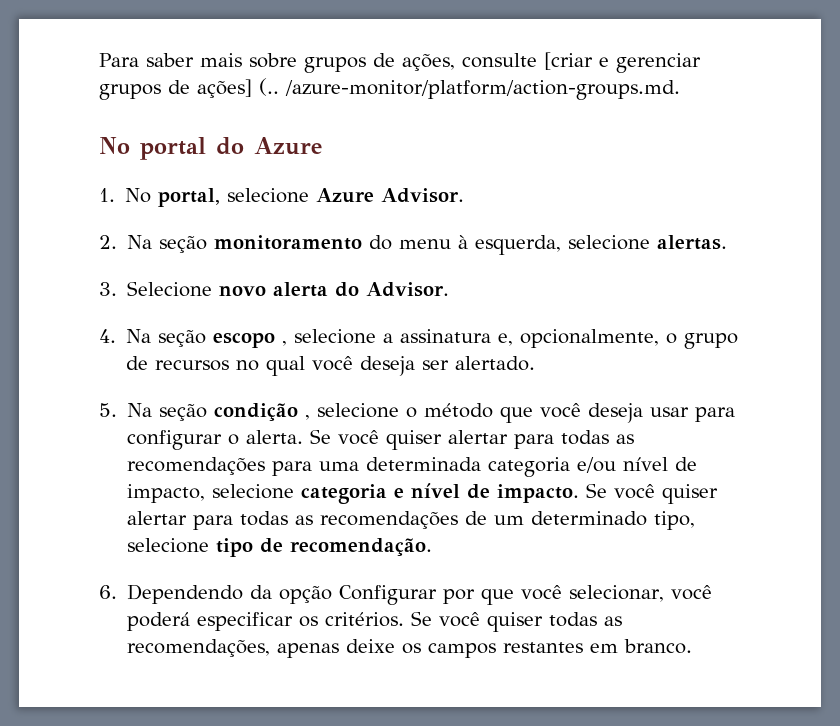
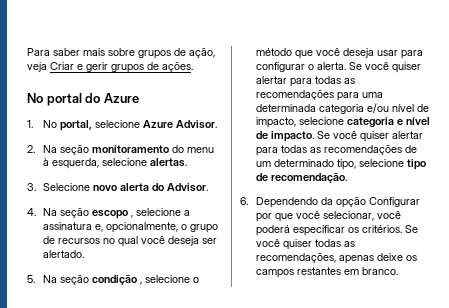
[401,52,701,73] [99,78,680,100] ações, consulte [criar e gerenciar grupos de ações] (.. /azure-monitor/platform/action-groups.md. -> [189,47,215,58] [27,61,193,73] ação, veja Criar e gerir grupos de ações.

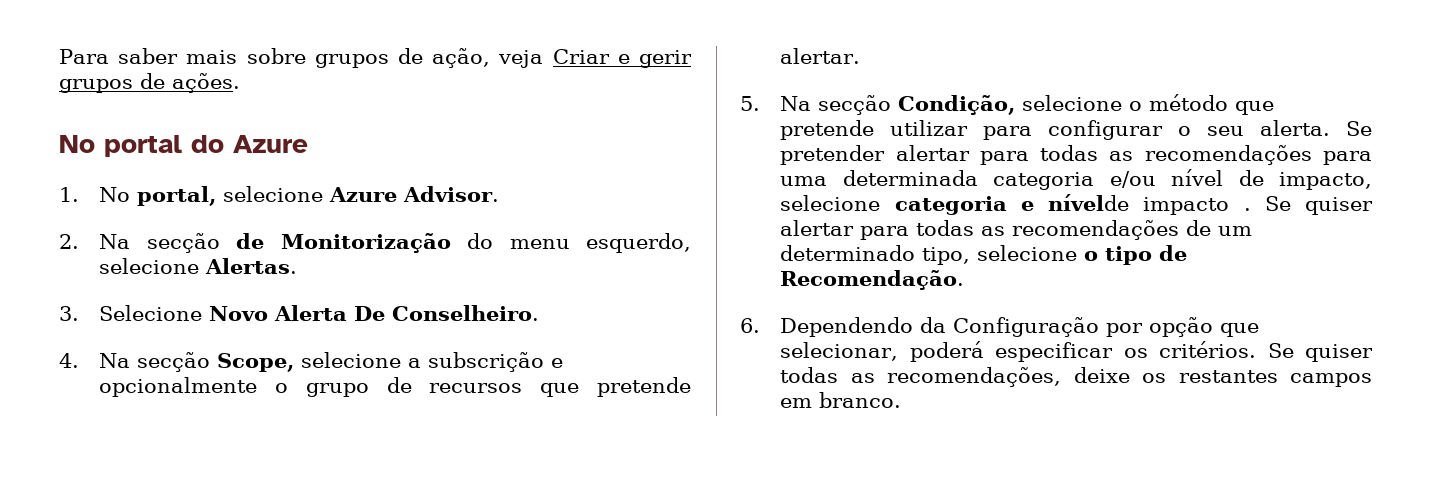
[59,144,214,155] [42,158,187,169] [27,183,208,192] [27,207,190,219] [42,222,218,233] [42,236,217,247] [42,250,84,258] seção monitoramento do menu à esquerda, selecione alertas. // 3. Selecione novo alerta do Advisor. // 4. Na seção escopo , selecione a assinatura e, opcionalmente, o grupo de recursos no qual você deseja ser alertado. -> [146,233,691,253] [99,258,298,274] [59,305,540,321] [59,352,564,372] [99,377,692,397] [780,48,861,64] secção de Monitorização do menu esquerdo, selecione Alertas. // 3. Selecione Novo Alerta De Conselheiro. // 4. Na secção Scope, selecione a subscrição e opcionalmente o grupo de recursos que pretende alertar.
[59,274,142,285] seção condição , -> [818,95,1016,115] secção Condição,
[315,48,398,58] você deseja usar -> [780,120,969,140] pretende utilizar
(314, 67) none -> [1207,126,1245,136] seu
[364,62,421,73] você quiser -> [780,145,886,165] pretender
[405,117,430,125] [255,131,357,142] nível de impacto. Se você -> [1048,194,1291,215] nívelde impacto . Se
(404, 163) none -> [1084,251,1099,261] o
[270,172,347,183] recomendação. -> [780,270,965,290] Recomendação.
[335,196,420,208] [255,211,401,222] opção Configurar por que você selecionar, você -> [953,317,1260,337] [780,342,899,361] Configuração por opção que selecionar,
[255,239,280,247] você -> (1294, 350) none
[338,255,374,264] apenas -> (1062, 377) none
[255,267,341,278] campos restantes -> [1178,370,1372,387] restantes campos

